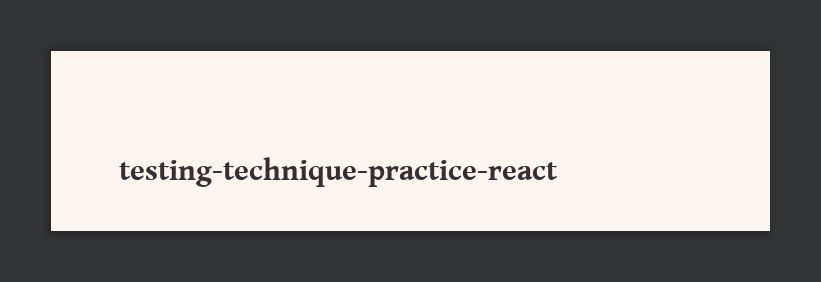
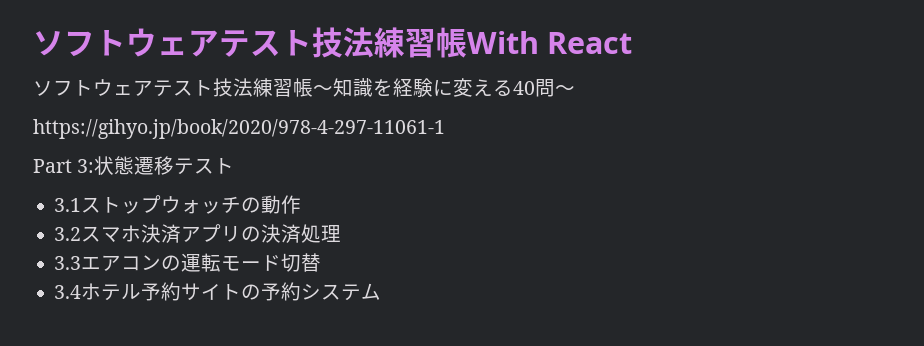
[119,157,558,187] testing-technique-practice-react -> [33,27,633,58] [33,78,575,98] [33,119,445,139] [33,156,235,175] [54,195,302,214] [54,224,342,243] [54,253,322,272] [54,282,382,301] ソフトウェアテスト技法練習帳With React // ソフトウェアテスト技法練習帳～知識を経験に変える40問～ // https://gihyo.jp/book/2020/978-4-297-11061-1 // Part 3:状態遷移テスト // 3.1ストップウォッチの動作 // 3.2スマホ決済アプリの決済処理 // 3.3エアコンの運転モード切替 // 3.4ホテル予約サイトの予約システム

